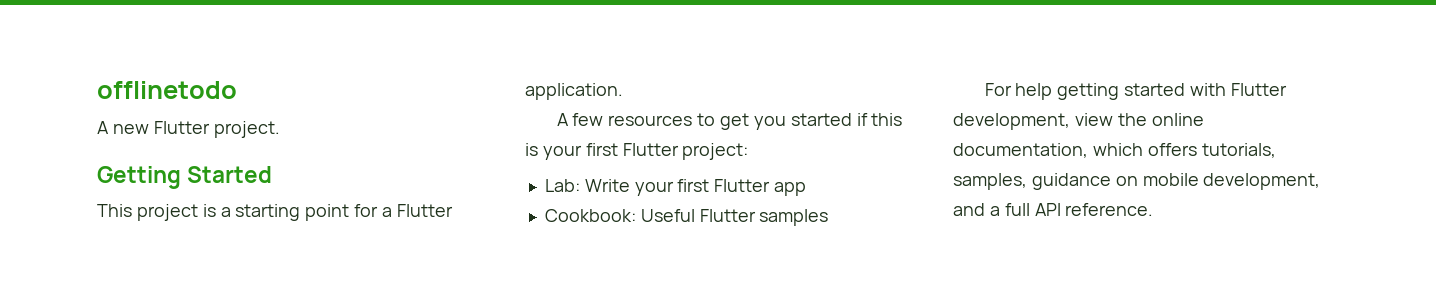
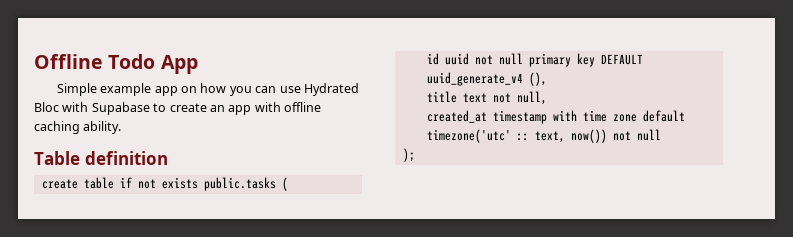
[97,81,237,99] [97,121,280,138] [97,166,273,189] [97,204,453,221] [525,83,623,100] [556,113,903,130] [525,143,749,160] [544,179,807,196] [544,209,829,226] [984,83,1287,100] [953,113,1204,130] [953,143,1276,158] [953,173,1321,190] [953,203,1154,216] offlinetodo // A new Flutter project. // Getting Started // This project is a starting point for a Flutter application. // A few resources to get you started if this is your first Flutter project: // Lab: Write your first Flutter app // Cookbook: Useful Flutter samples // For help getting started with Flutter development, view the online documentation, which offers tutorials, samples, guidance on mobile development, and a full API reference. -> [34,54,198,74] [56,83,359,96] [34,102,321,115] [34,121,122,134] [34,151,168,165] [41,177,288,191] [426,53,643,67] [426,72,547,86] [426,91,547,105] [426,110,685,124] [426,129,661,143] [402,148,415,162] Offline Todo App // Simple example app on how you can use Hydrated Bloc with Supabase to create an app with offline caching ability. // Table definition // create table if not exists public.tasks ( // id uuid not null primary key DEFAULT uuid_generate_v4 (), // title text not null, // created_at timestamp with time zone default timezone('utc' :: text, now()) not null // );

